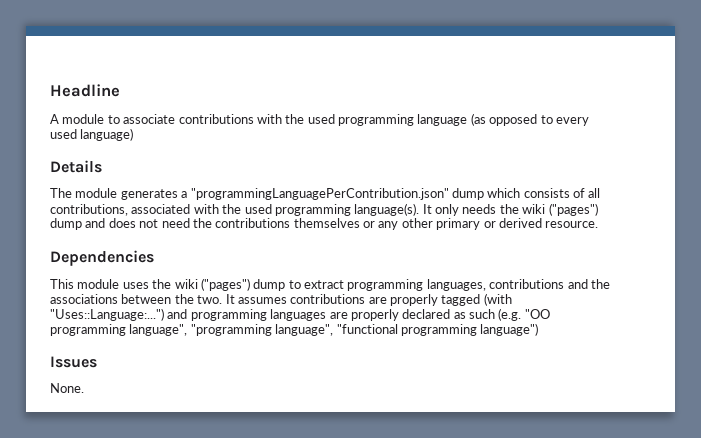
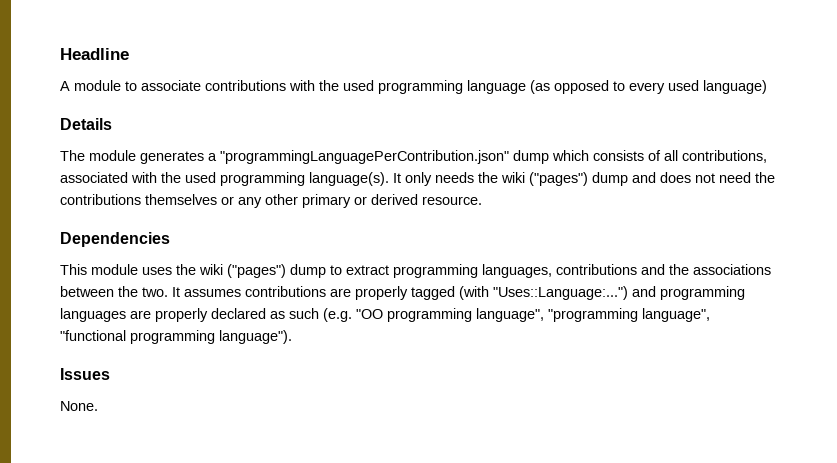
[480,323,539,336] language") -> [219,330,292,344] language").

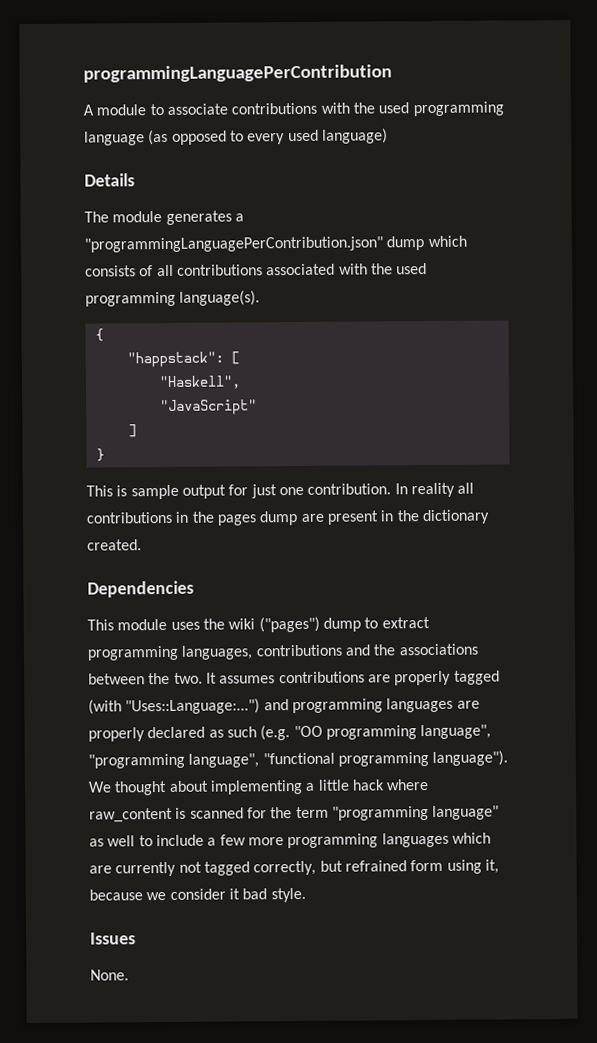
[60,48,129,60] Headline -> [83,64,392,83] programmingLanguagePerContribution
[682,150,767,163] contributions, -> [176,264,263,276] contributions
[393,172,775,186] [60,194,482,208] It only needs the wiki ("pages") dump and does not need the contributions themselves or any other primary or derived resource. -> [94,328,104,342] [126,351,240,368] [158,375,240,390] [159,399,257,416] [127,424,137,438] [95,448,105,462] [86,482,475,500] [86,509,490,526] [87,539,142,551] // { // "happstack": [ // "Haskell", // "JavaScript" // ] // } // This is sample output for just one contribution. In reality all contributions in the pages dump are present in the dictionary created.
(292, 337) none -> [88,779,430,796] [89,805,500,823] [89,832,491,849] [89,859,499,877] [89,887,306,903] We thought about implementing a little hack where raw_content is scanned for the term "programming language" as well to include a few more programming languages which are currently not tagged correctly, but refrained form using it, because we consider it bad style.

